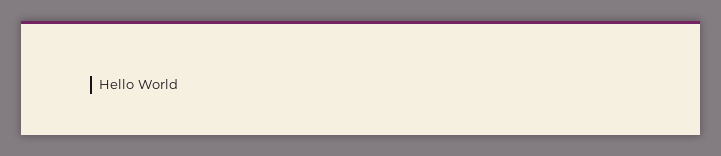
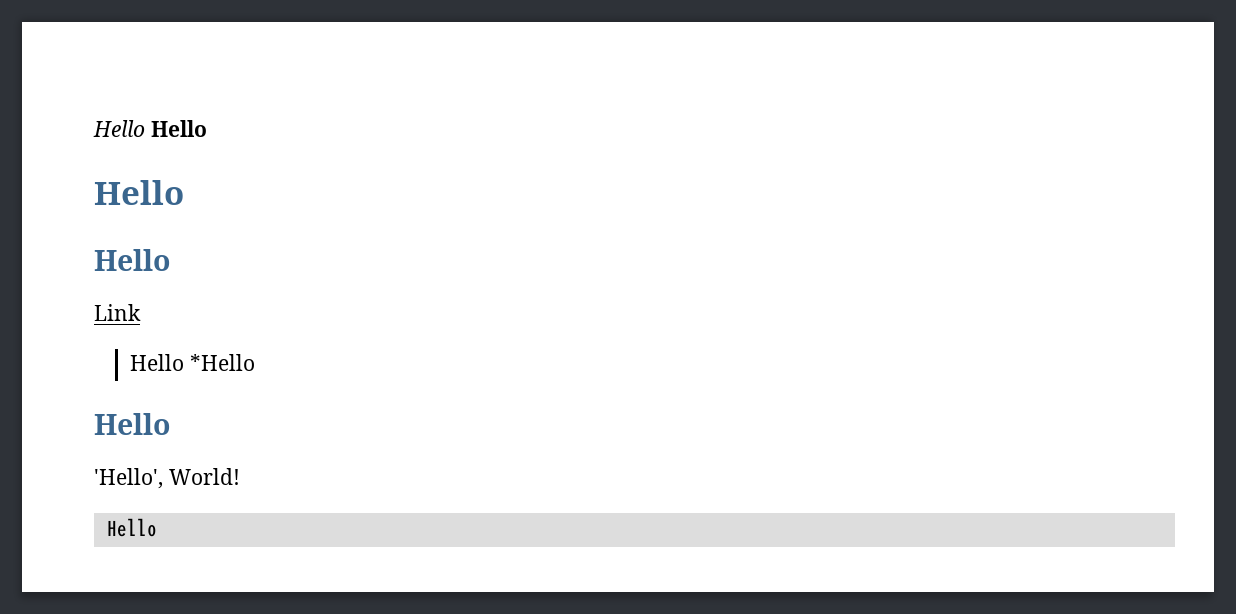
[99,79,178,89] Hello World -> [93,120,207,137] [94,180,184,205] [94,249,170,271] [94,304,141,321] [129,354,255,371] [94,413,170,435] [94,468,240,489] [106,518,157,537] Hello Hello // Hello // Hello // Link // Hello *Hello // Hello // 'Hello', World! // Hello

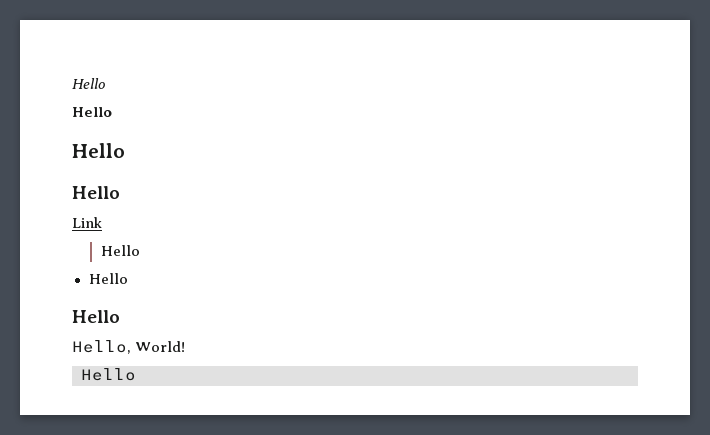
[93,120,145,137] Hello -> [72,78,105,89] Hello //
[189,354,255,371] [94,413,170,435] [94,468,163,489] *Hello // Hello // 'Hello', -> [88,273,128,284] [72,310,120,323] [72,340,131,354] // Hello // Hello // Hello,

